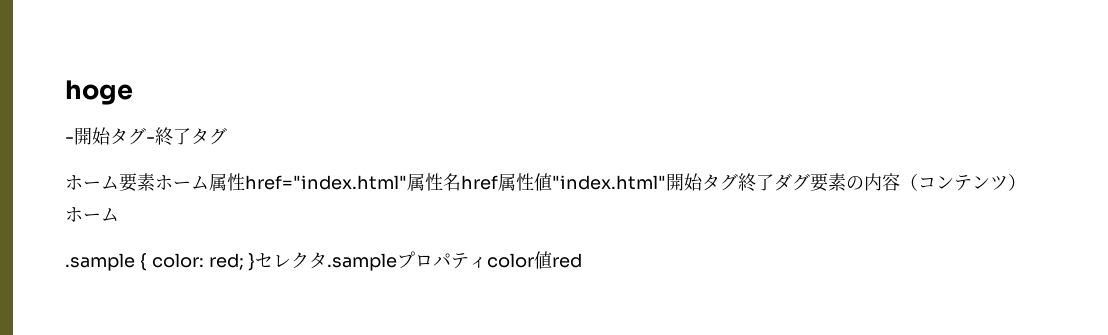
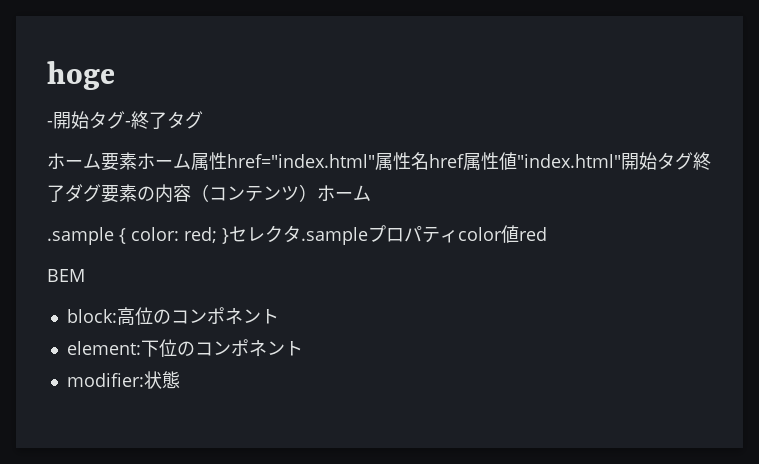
(583, 260) none -> [47,269,85,282] [66,307,279,326] [66,339,303,357] [66,371,180,389] // BEM // block:高位のコンポネント // element:下位のコンポネント // modifier:状態

